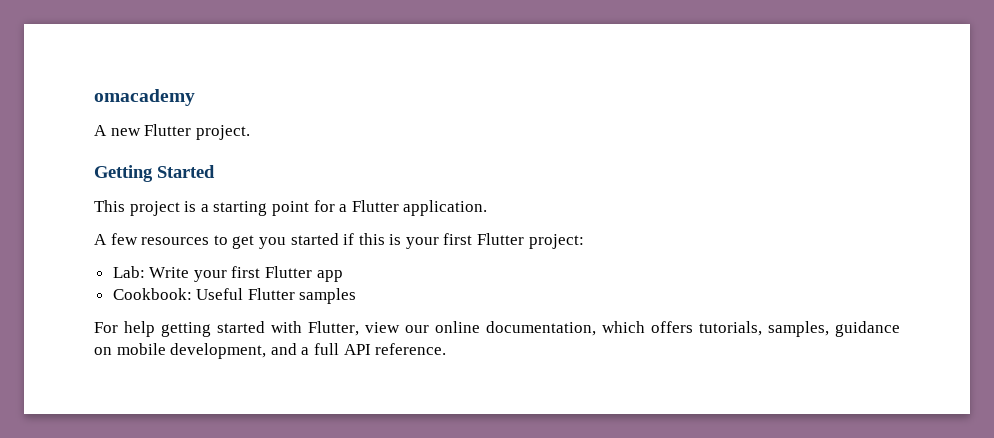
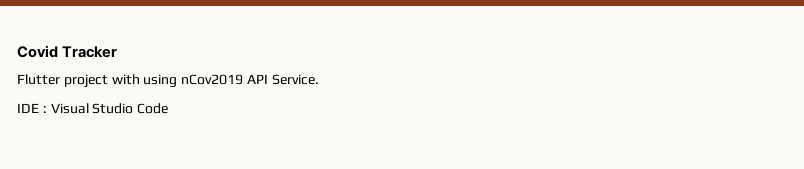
[94,89,195,106] [94,124,250,140] [94,165,215,182] [94,200,488,216] [94,233,584,249] [112,266,343,282] [112,288,357,304] [94,321,900,337] [94,343,447,359] omacademy // A new Flutter project. // Getting Started // This project is a starting point for a Flutter application. // A few resources to get you started if this is your first Flutter project: // Lab: Write your first Flutter app // Cookbook: Useful Flutter samples // For help getting started with Flutter, view our online documentation, which offers tutorials, samples, guidance on mobile development, and a full API reference. -> [17,45,118,58] [17,74,319,88] [17,103,169,114] Covid Tracker // Flutter project with using nCov2019 API Service. // IDE : Visual Studio Code

